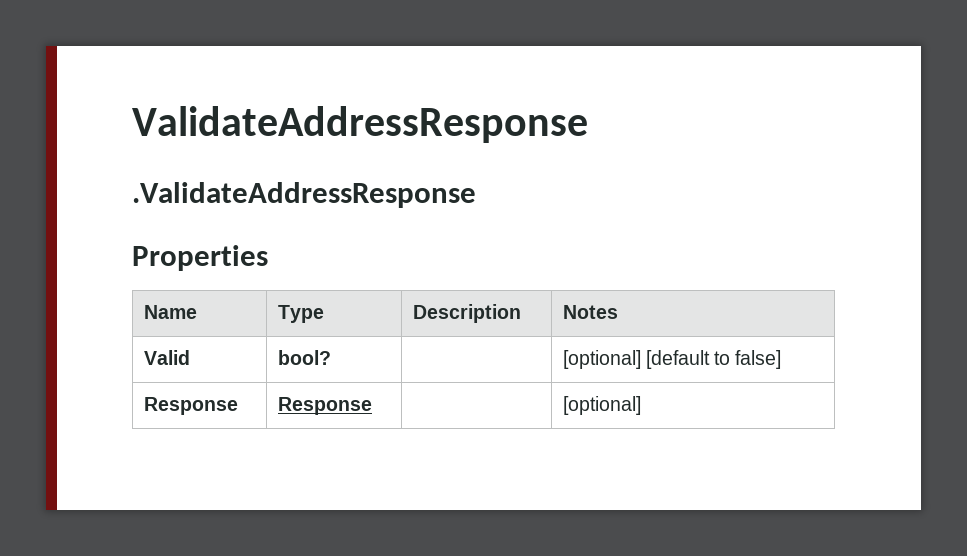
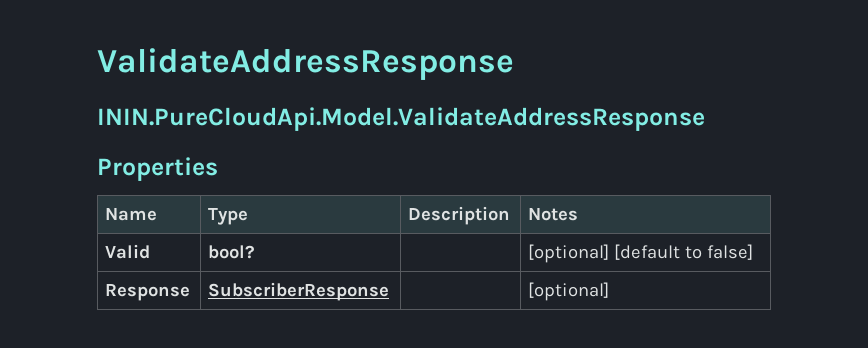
[132,182,476,208] .ValidateAddressResponse -> [97,107,705,131] ININ.PureCloudApi.Model.ValidateAddressResponse
[277,397,372,415] Response -> [207,282,389,301] SubscriberResponse

